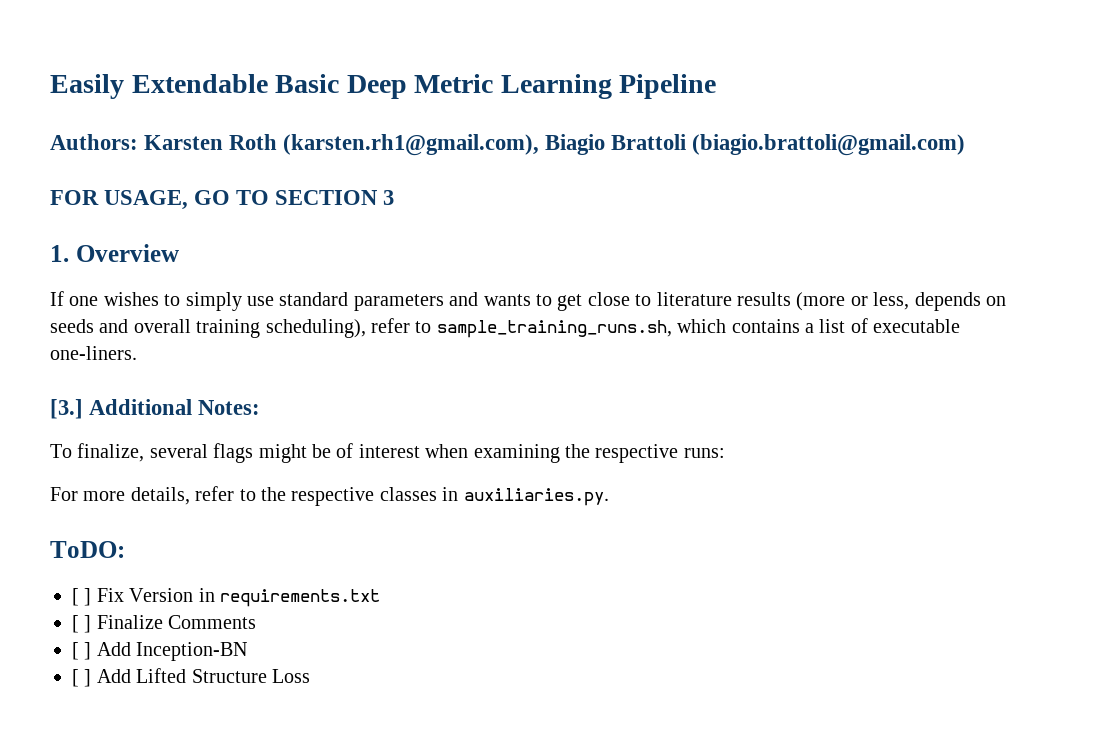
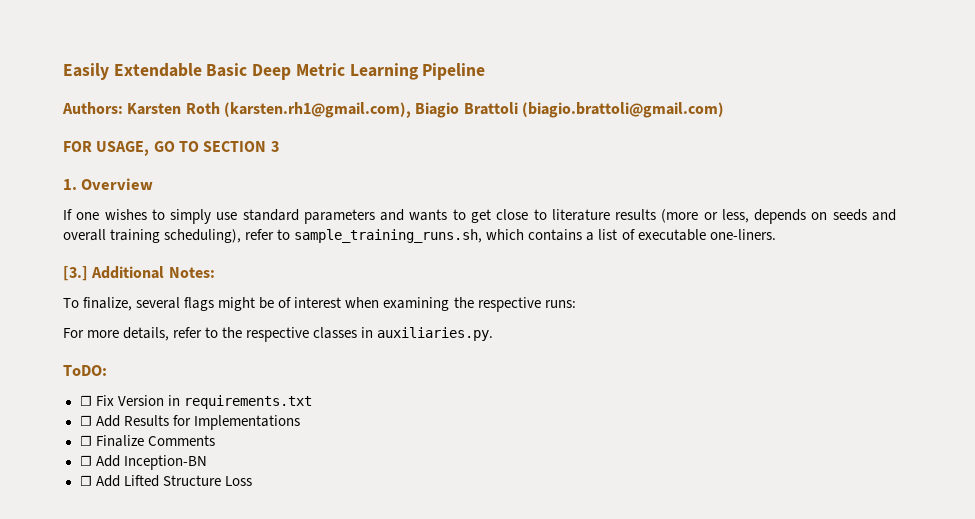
[72,588,92,606] [ ] -> [79,395,92,406] ☐
[72,615,92,633] [ ] -> [79,415,300,430] [79,435,92,446] ☐ Add Results for Implementations // ☐
[72,642,92,660] [ ] -> [79,455,92,466] ☐
[72,669,92,687] [ ] -> [79,475,92,486] ☐

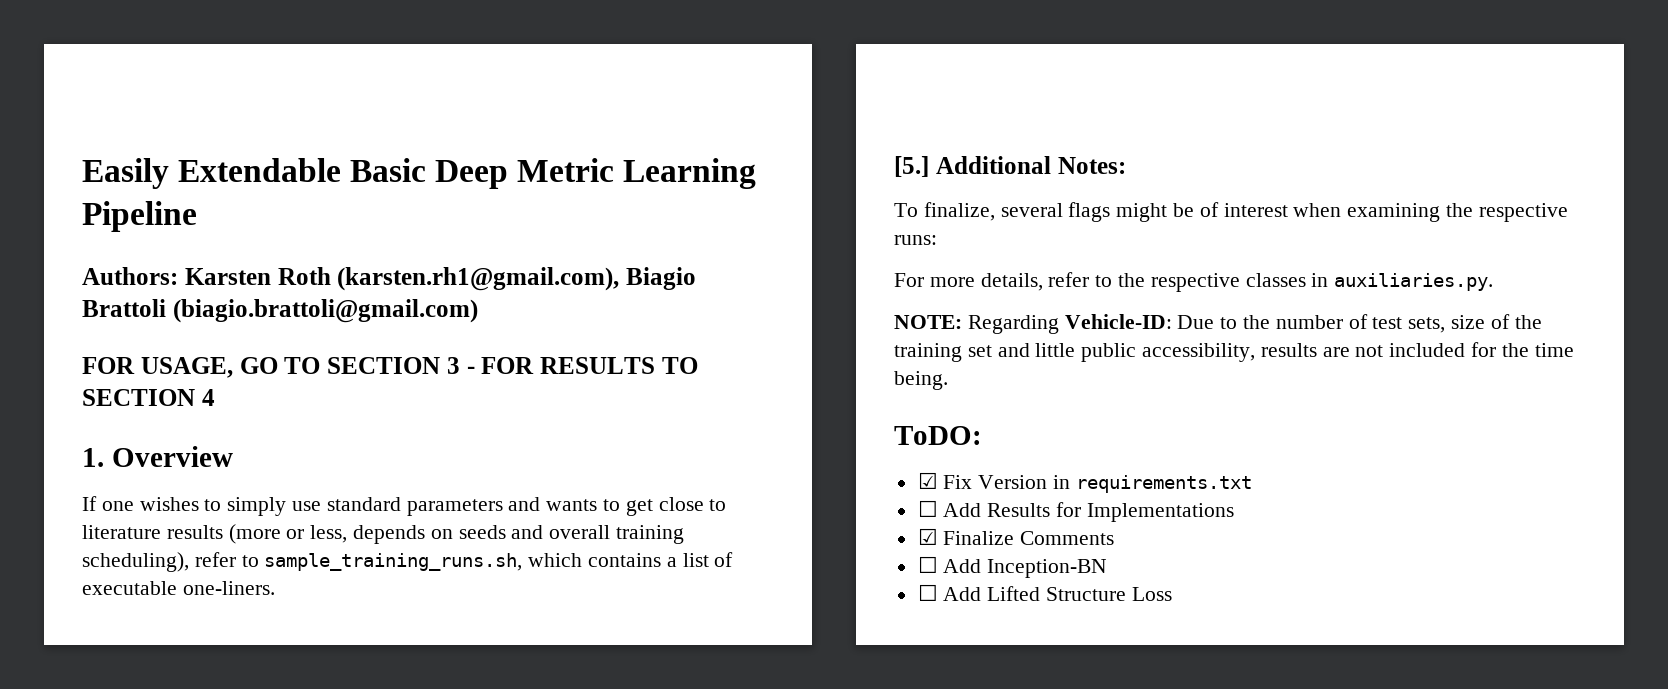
(279, 146) none -> [466,357,698,374] [82,389,215,406] - FOR RESULTS TO SECTION 4
[63,266,88,281] [3.] -> [894,156,929,177] [5.]
(494, 334) none -> [894,314,1542,334] [894,342,1574,362] [894,371,948,390] // NOTE: Regarding Vehicle-ID: Due to the number of test sets, size of the training set and little public accessibility, results are not included for the time being.
[79,395,92,406] ☐ -> [917,472,938,489] ☑
[79,435,92,446] ☐ -> [917,528,938,545] ☑

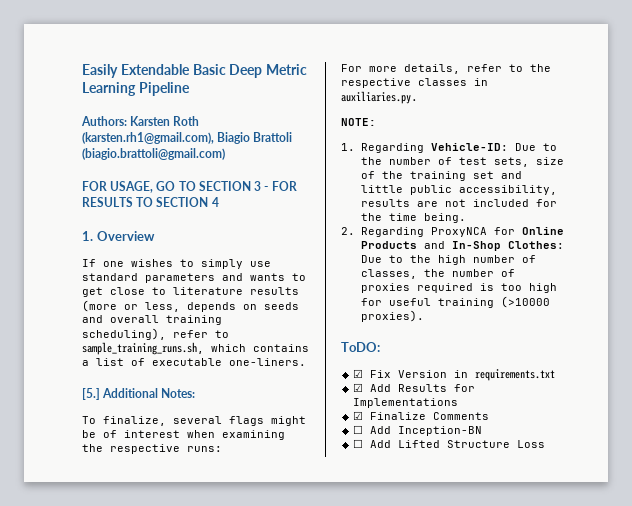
(962, 322) none -> [341,143,355,151] // 1.
(948, 380) none -> [341,227,564,237] [360,241,564,251] [360,255,536,265] [360,269,515,279] [360,283,557,293] [360,296,550,308] [360,310,424,322] // 2. Regarding ProxyNCA for Online Products and In-Shop Clothes: Due to the high number of classes, the number of proxies required is too high for useful training (>10000 proxies).
[917,500,938,517] ☐ -> [353,383,364,392] ☑

